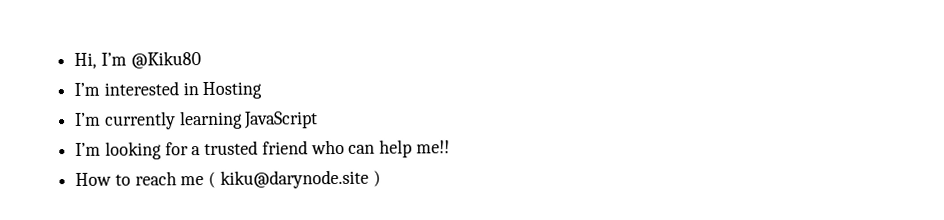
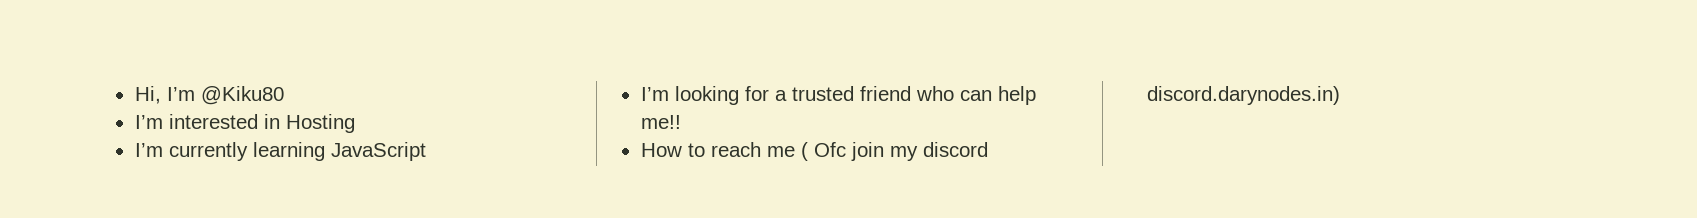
[219,169,381,189] kiku@darynode.site ) -> [813,142,988,161] [1146,86,1340,105] Ofc join my discord discord.darynodes.in)

